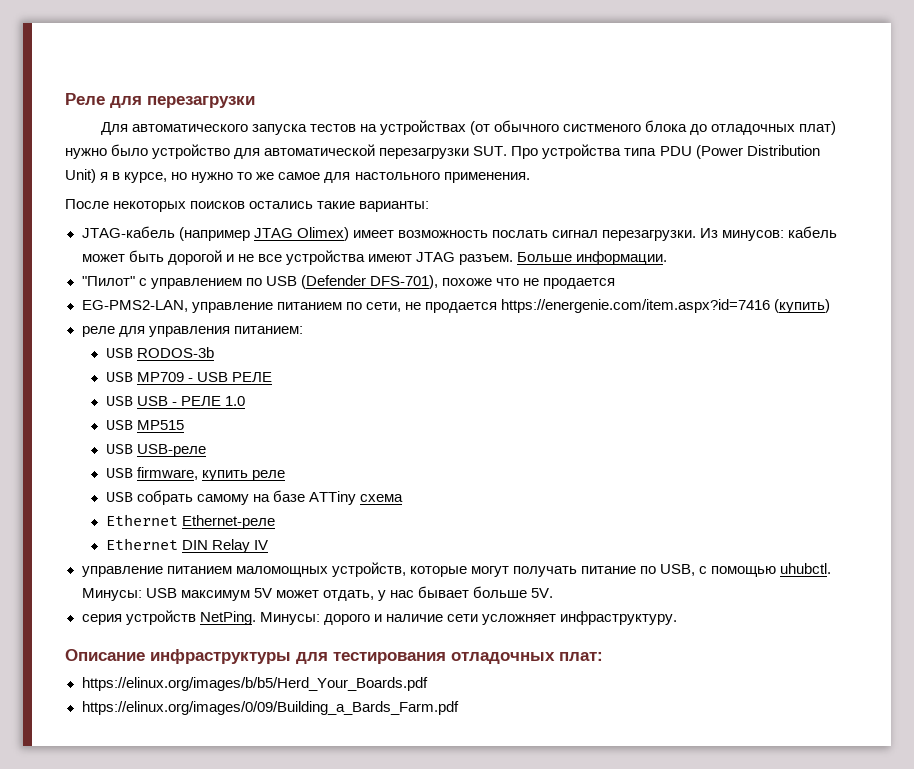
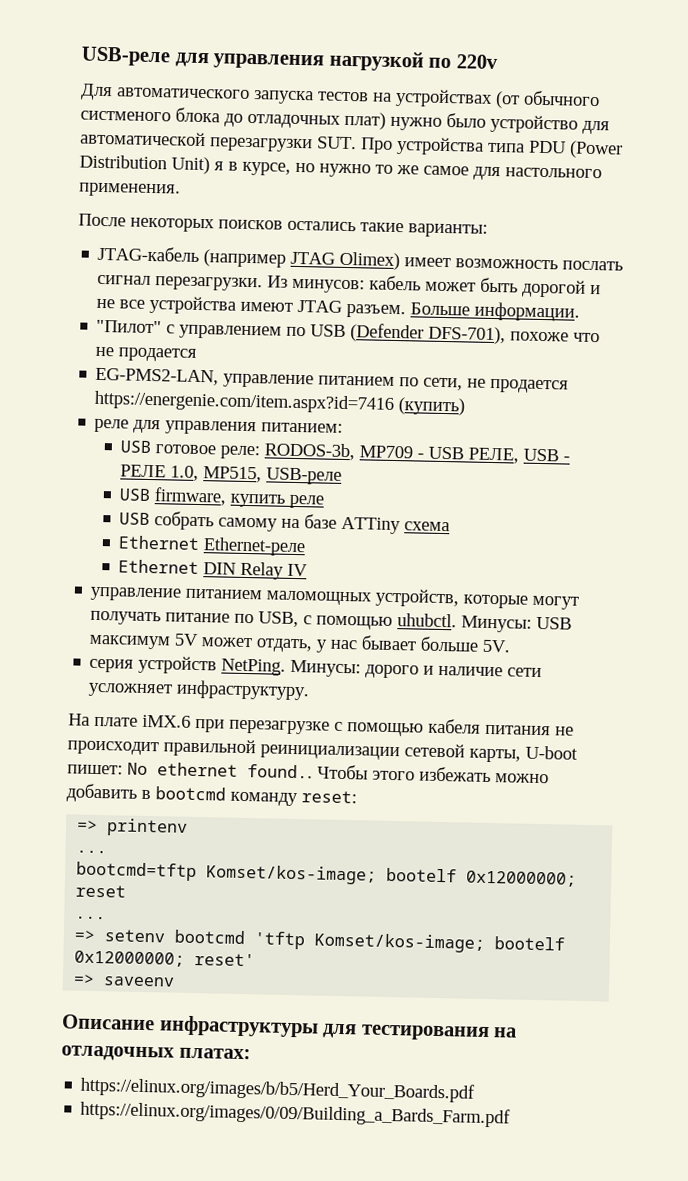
[65,93,255,108] Реле для перезагрузки -> [81,46,498,72] USB-реле для управления нагрузкой по 220v
[137,347,215,358] [105,372,133,382] RODOS-3b // USB -> [155,442,356,461] готовое реле: RODOS-3b,
[232,372,273,382] [105,396,133,406] РЕЛЕ // USB -> [468,447,520,464] РЕЛЕ,
[225,396,246,406] [105,420,185,430] [105,444,133,454] 1.0 // USB MP515 // USB -> [170,465,263,483] 1.0, MP515,
(677, 618) none -> [68,713,574,737] [67,738,578,763] [67,762,549,784] [66,783,357,807] [77,818,189,837] [76,849,108,854] [76,861,578,887] [75,884,127,898] [75,915,107,920] [74,929,566,953] [74,950,256,967] [73,973,176,987] // На плате iMX.6 при перезагрузке с помощью кабеля питания не происходит правильной реинициализации сетевой карты, U-boot пишет: No ethernet found.. Чтобы этого избежать можно добавить в bootcmd команду reset: // => printenv // ... // bootcmd=tftp Komset/kos-image; bootelf 0x12000000; reset // ... // => setenv bootcmd 'tftp Komset/kos-image; bootelf 0x12000000; reset' // => saveenv
[451,652,603,664] отладочных плат: -> [493,1027,518,1038] [61,1045,251,1062] на отладочных платах:

